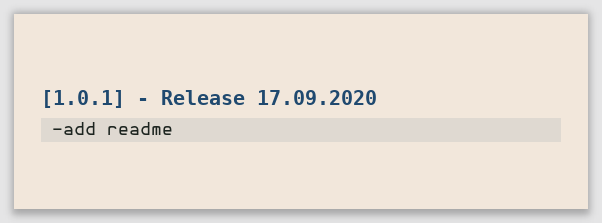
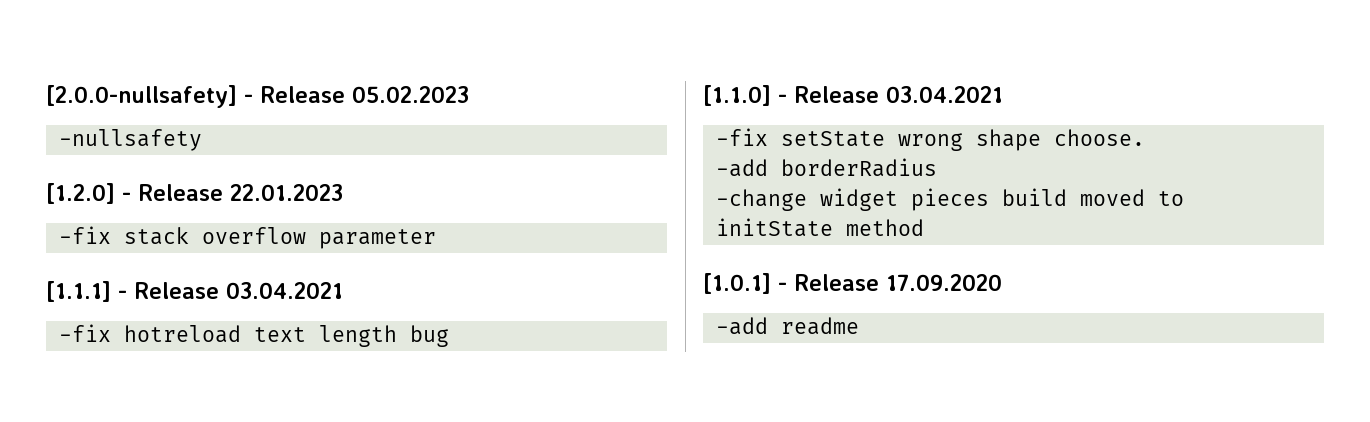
(41, 99) none -> [46,85,469,108] [58,129,202,151] [46,183,343,204] [58,226,436,249] [46,281,343,302] [58,324,449,347] [703,85,1003,106] [715,128,1145,151] [715,158,937,177] [715,188,1184,211] [715,218,924,237] [2.0.0-nullsafety] - Release 05.02.2023 // -nullsafety // [1.2.0] - Release 22.01.2023 // -fix stack overflow parameter // [1.1.1] - Release 03.04.2021 // -fix hotreload text length bug // [1.1.0] - Release 03.04.2021 // -fix setState wrong shape choose. // -add borderRadius // -change widget pieces build moved to initState method //

